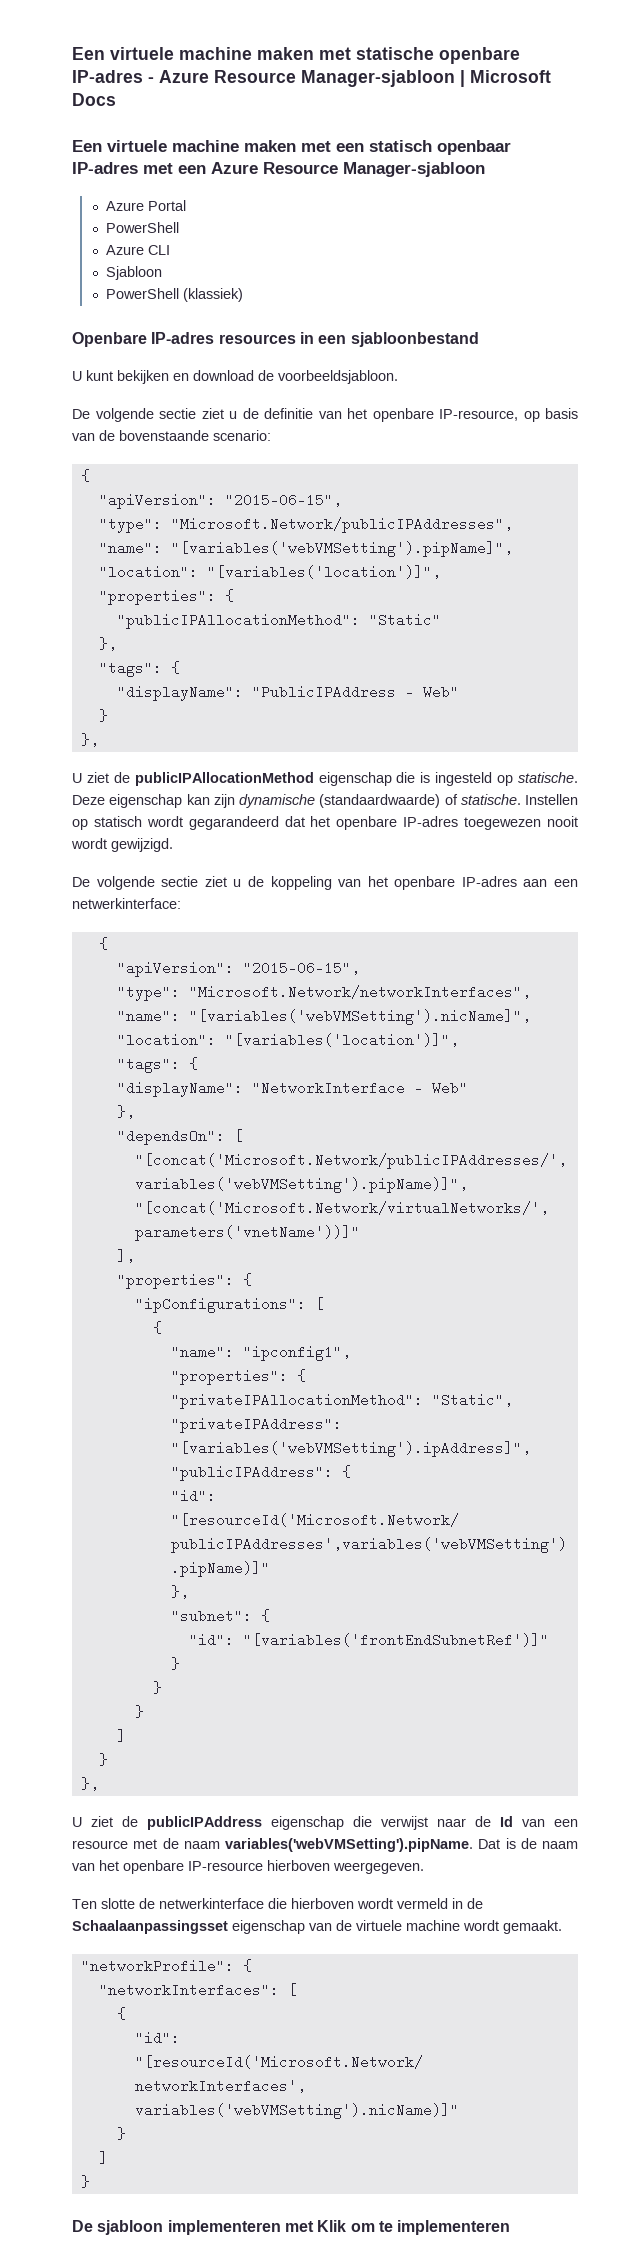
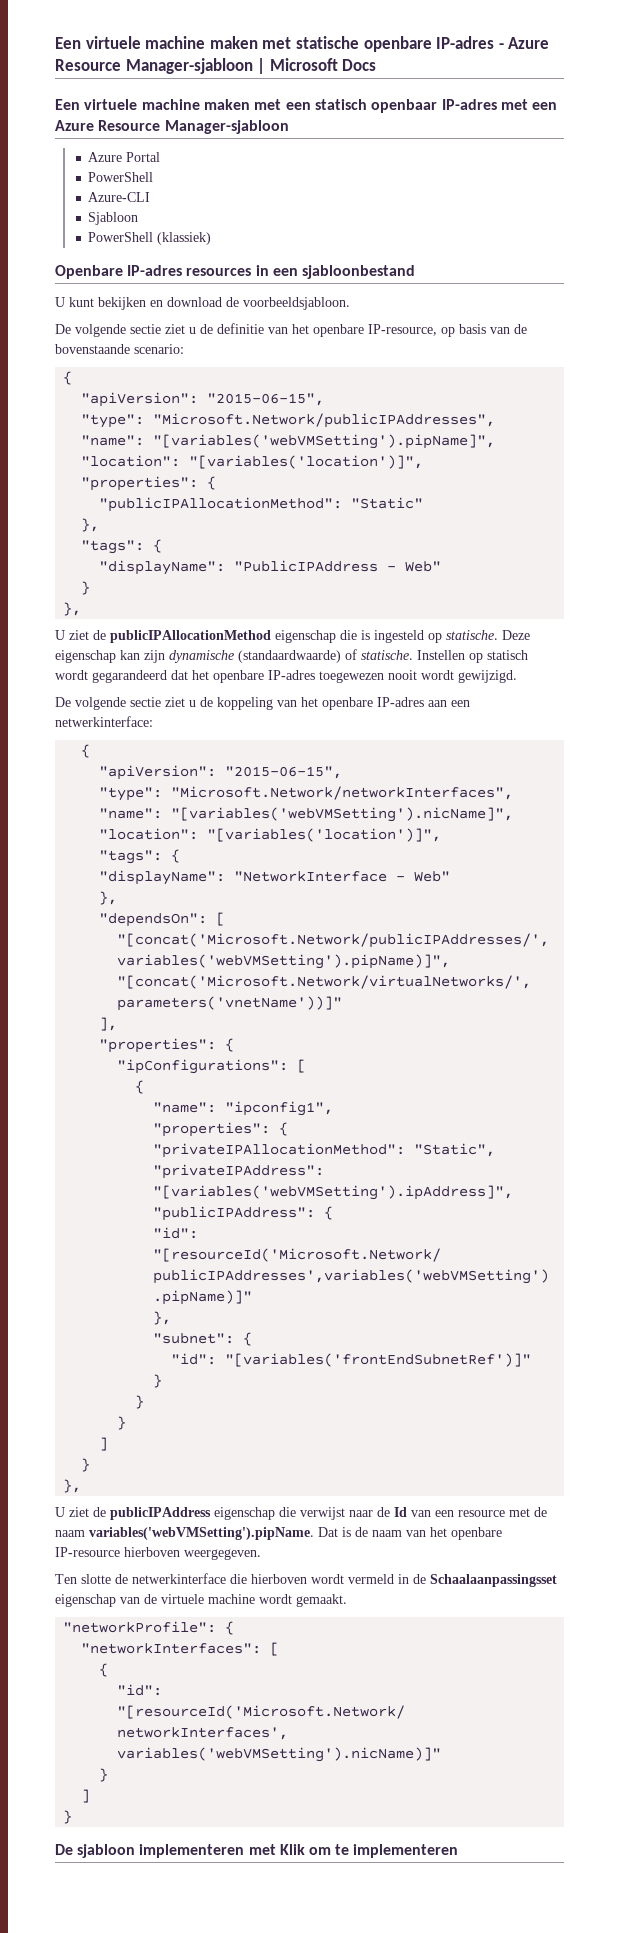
[105,245,170,255] Azure CLI -> [88,192,151,202] Azure-CLI

